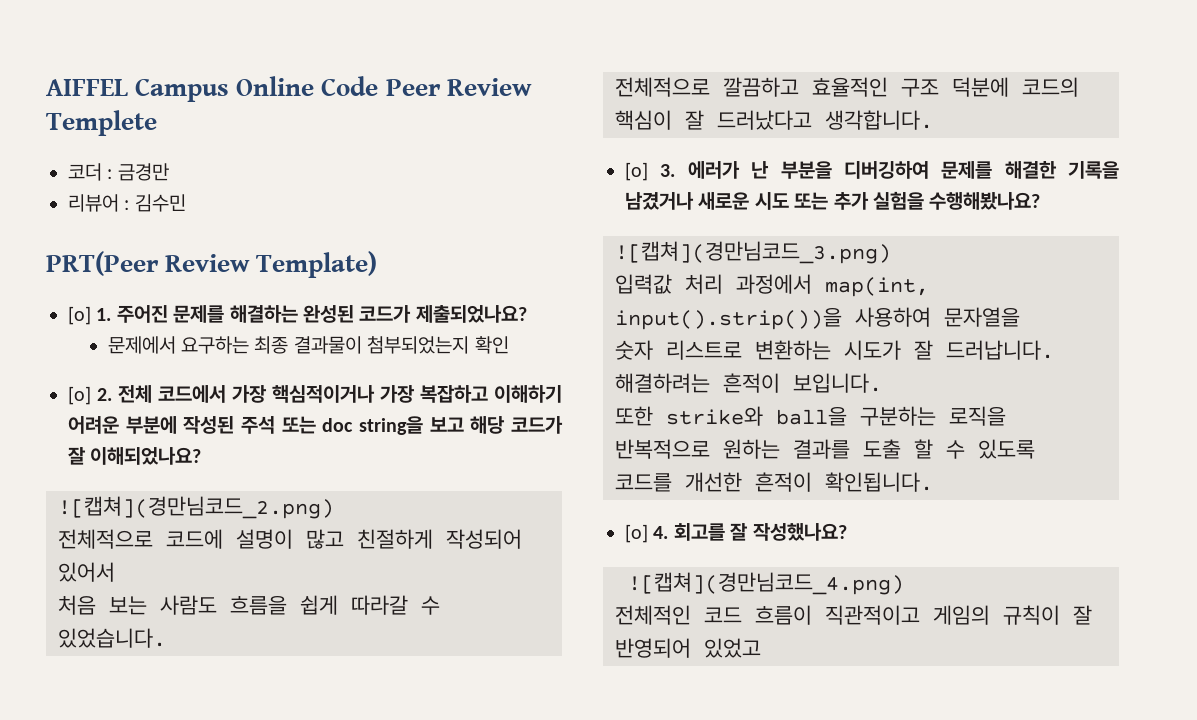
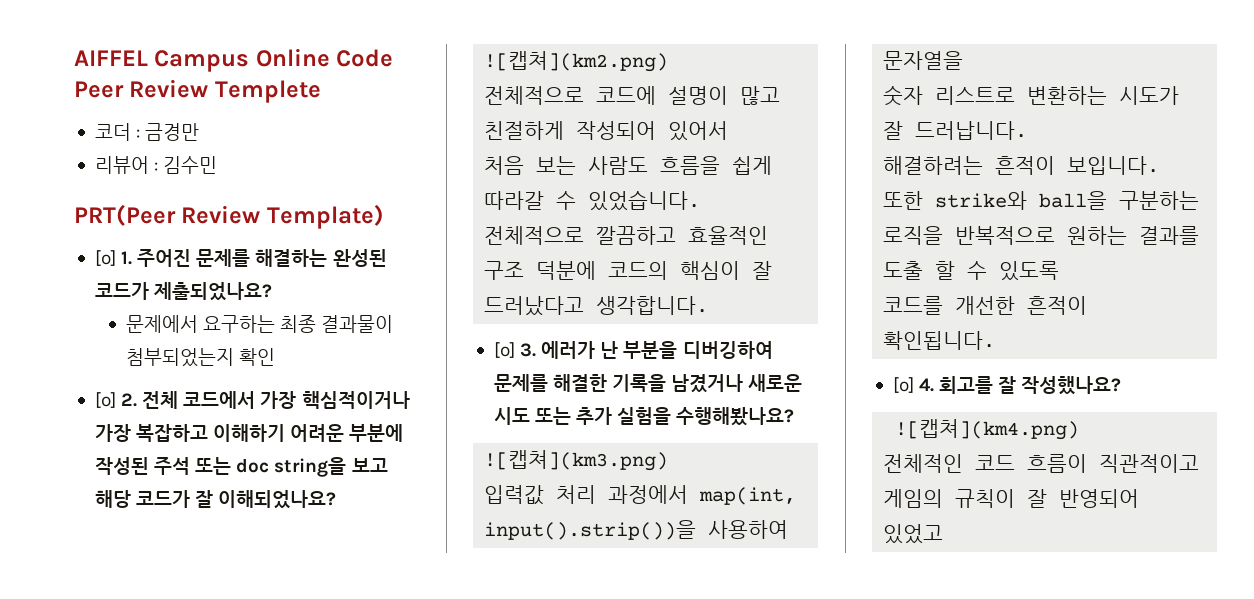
[58,496,334,519] ![캡쳐](경만님코드_2.png) -> [484,51,669,72] ![캡쳐](km2.png)
[615,241,891,264] ![캡쳐](경만님코드_3.png) -> [484,450,669,471] ![캡쳐](km3.png)
[628,572,904,595] ![캡쳐](경만님코드_4.png) -> [895,419,1080,440] ![캡쳐](km4.png)

